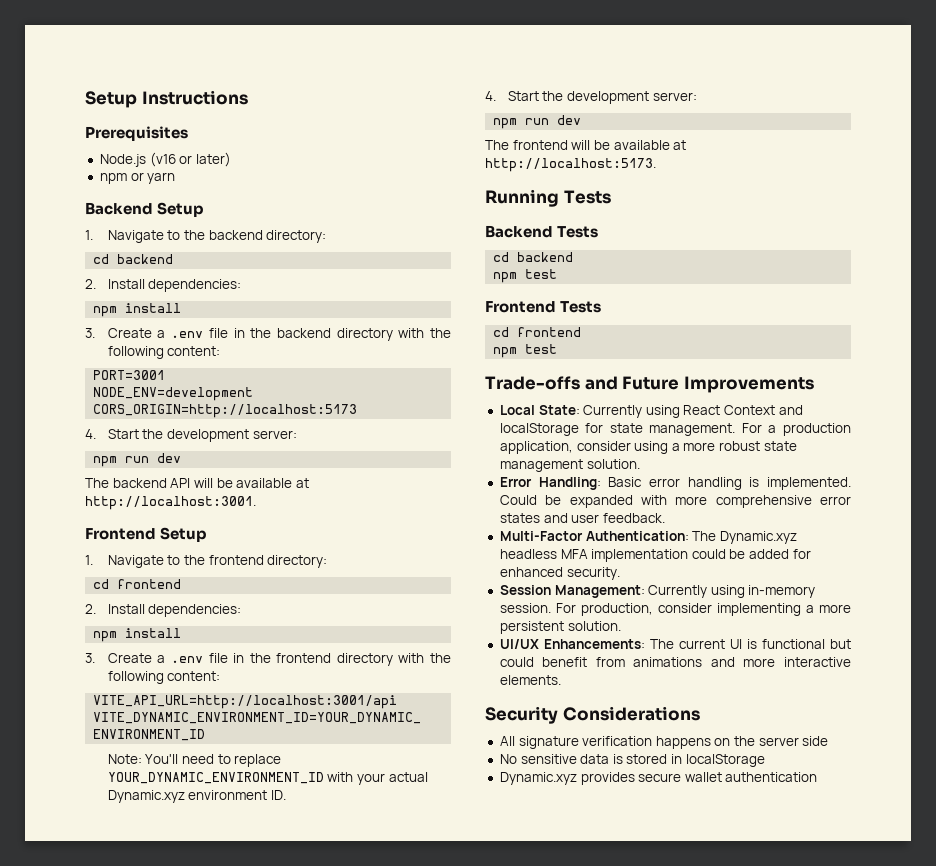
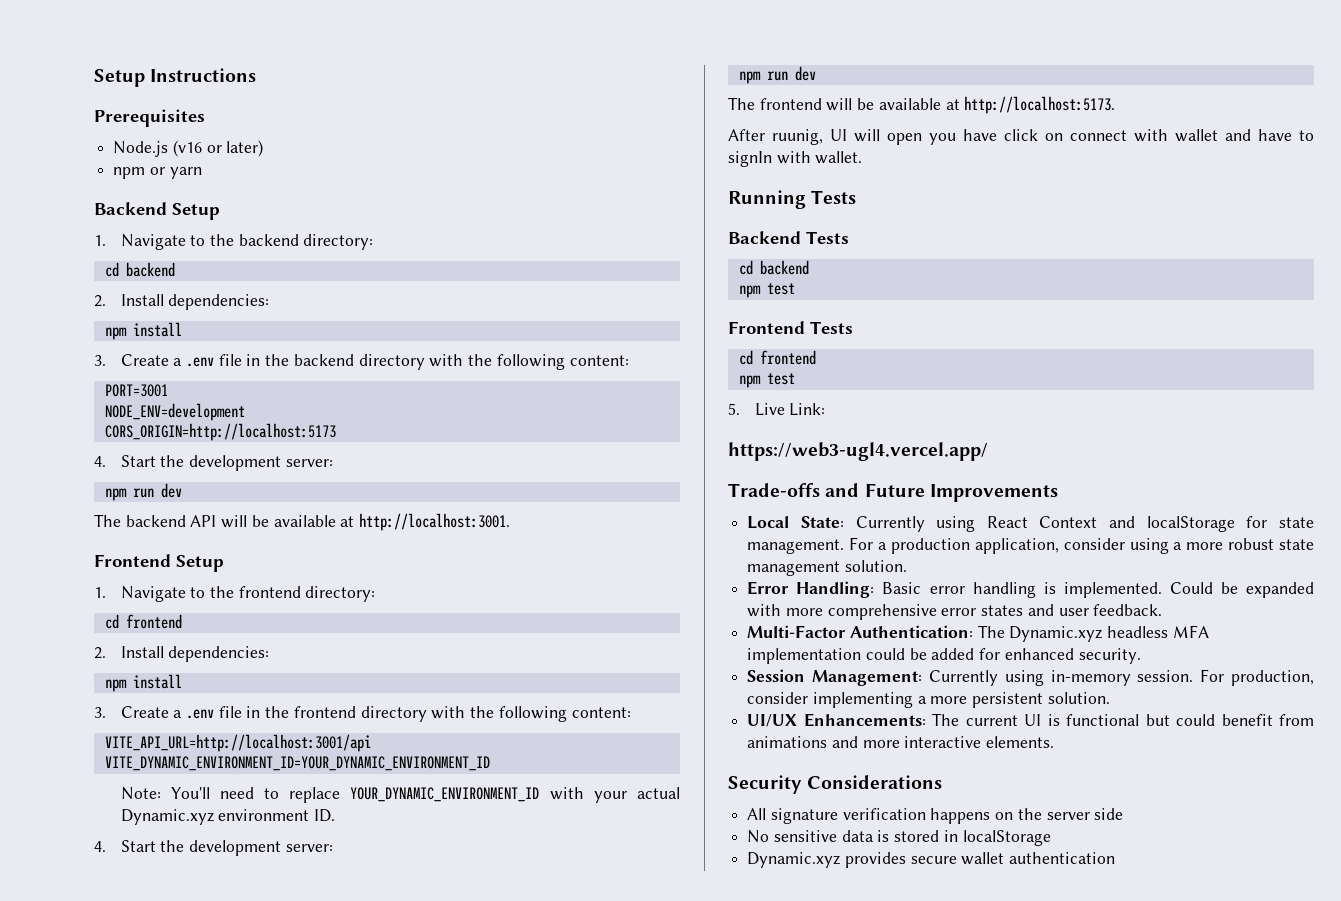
(656, 165) none -> [728,129,1314,145] [728,151,863,167] // After ruunig, UI will open you have click on connect with wallet and have to signIn with wallet.
(558, 349) none -> [728,403,826,416] [728,442,988,461] // 5. Live Link: // https://web3-ugl4.vercel.app/

